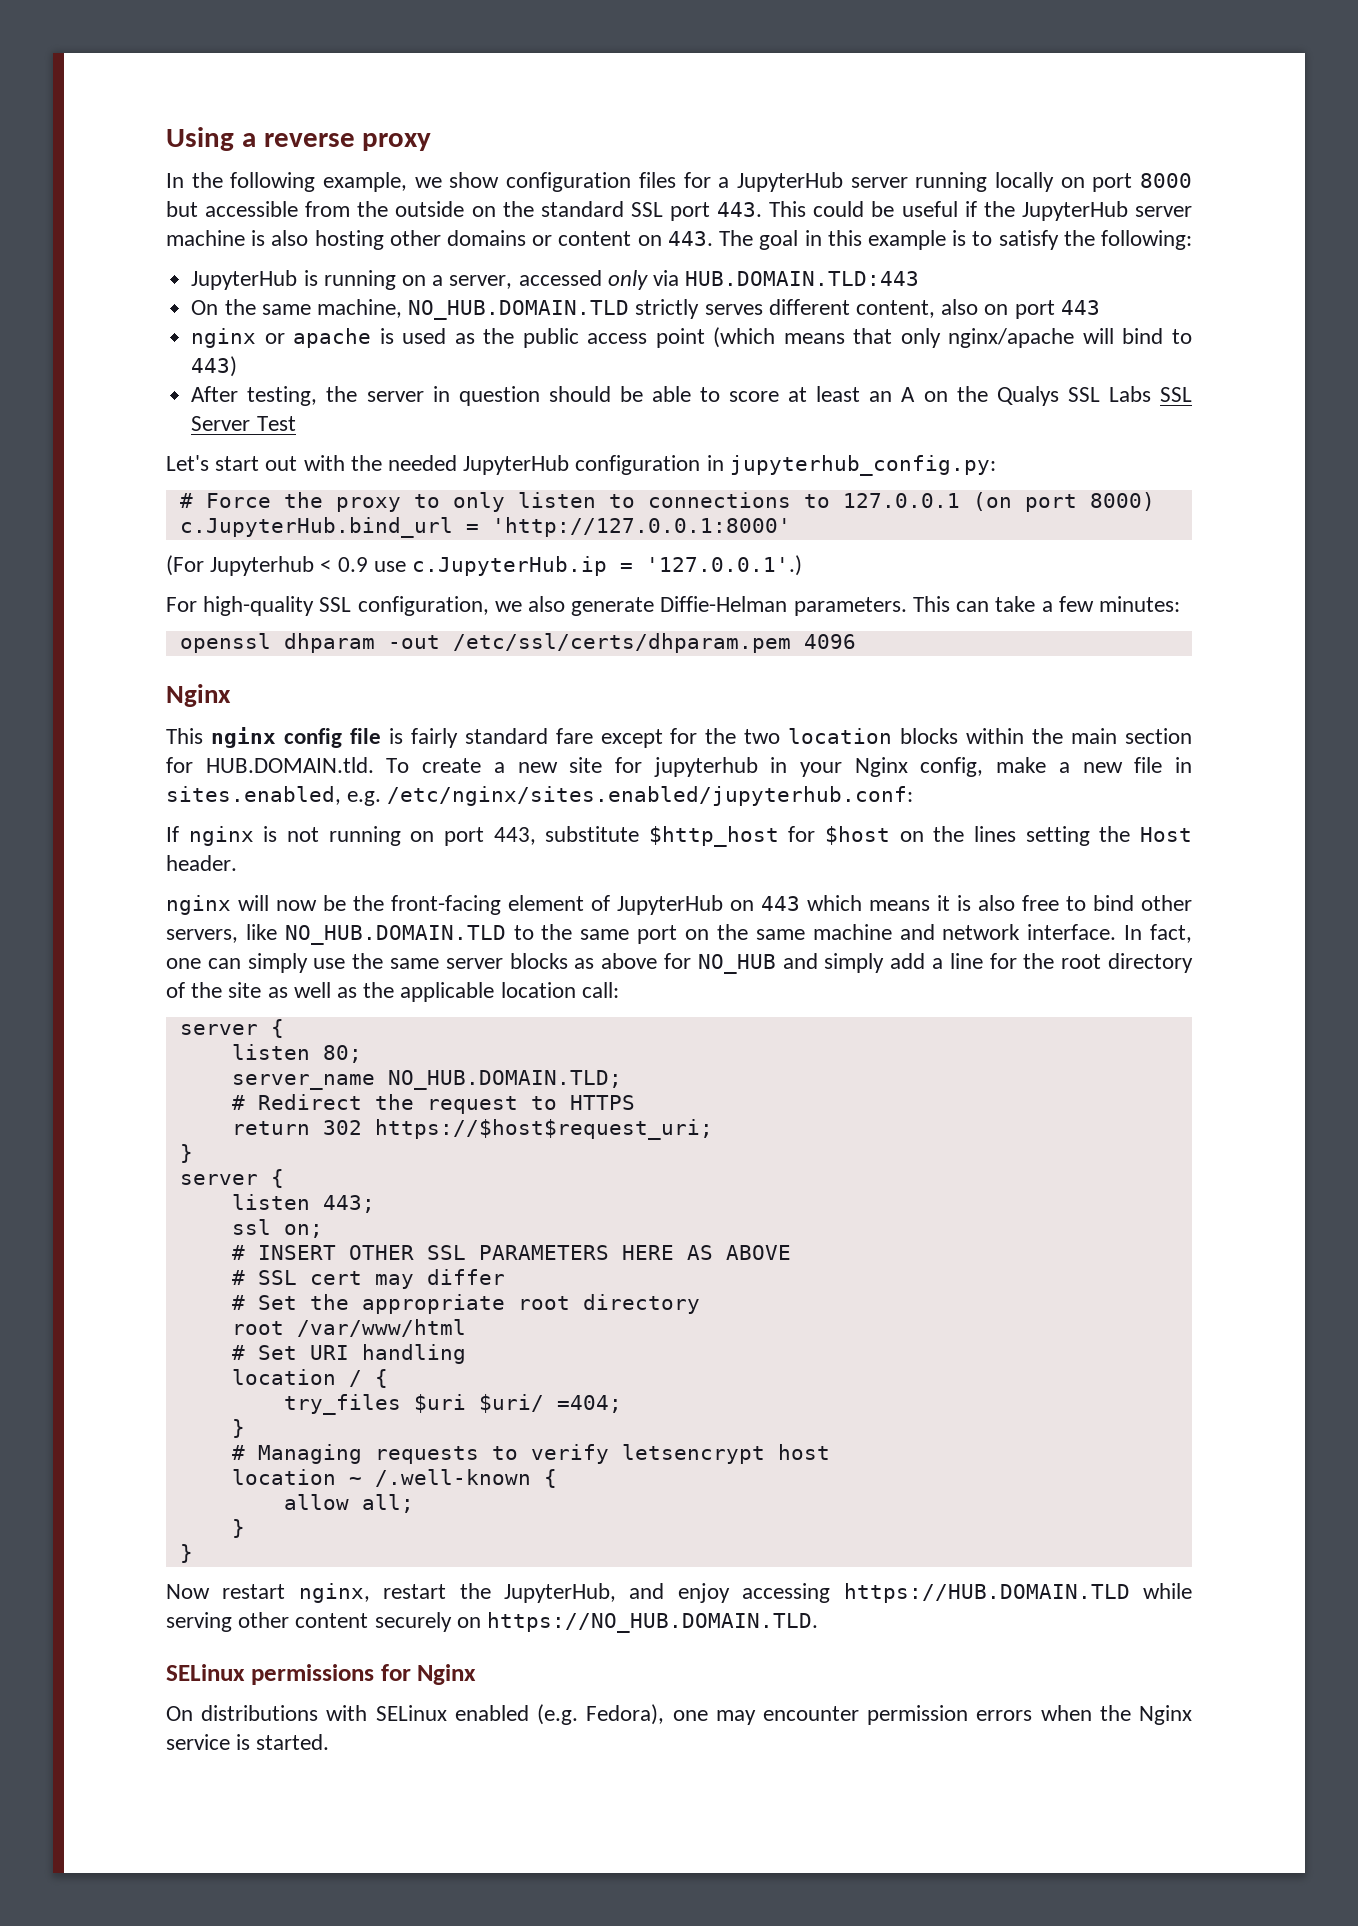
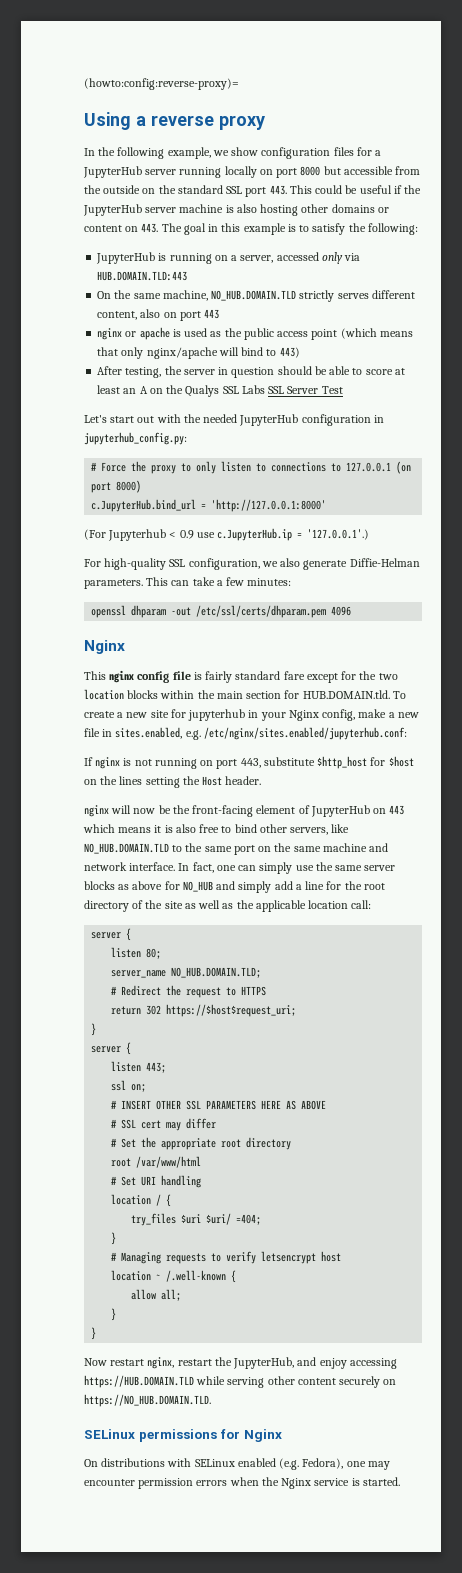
(166, 139) none -> [84,78,239,90] (howto:config:reverse-proxy)= //

